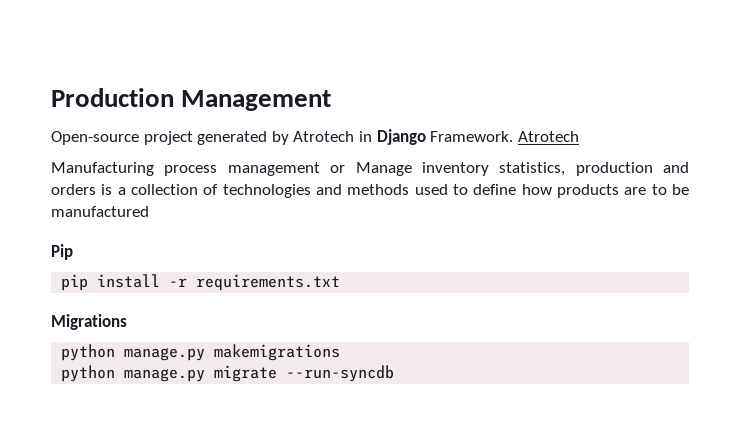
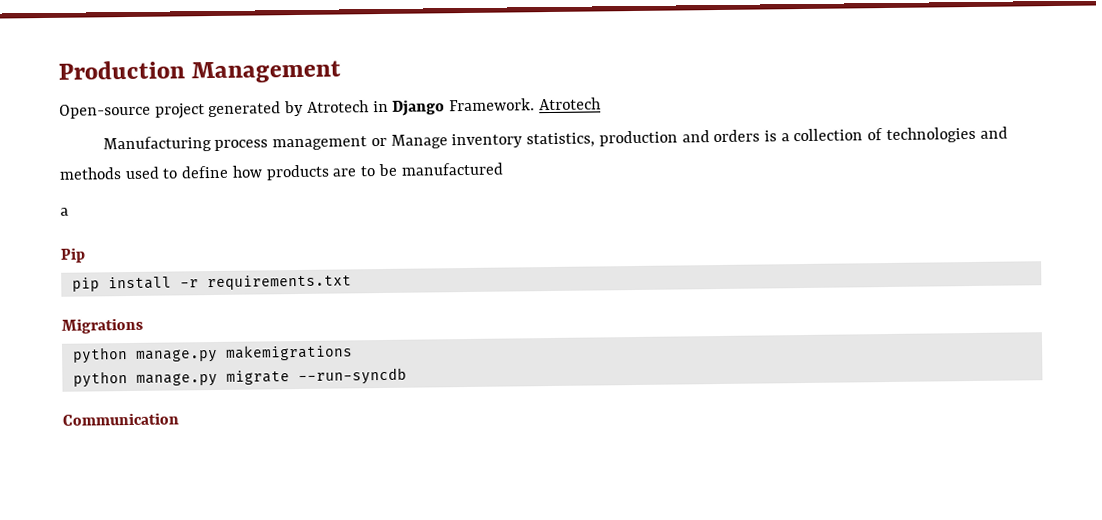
(149, 211) none -> [60,207,69,216] // a
(395, 373) none -> [62,412,179,426] // Communication

